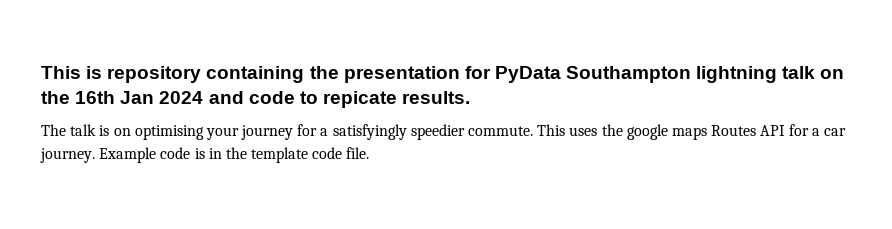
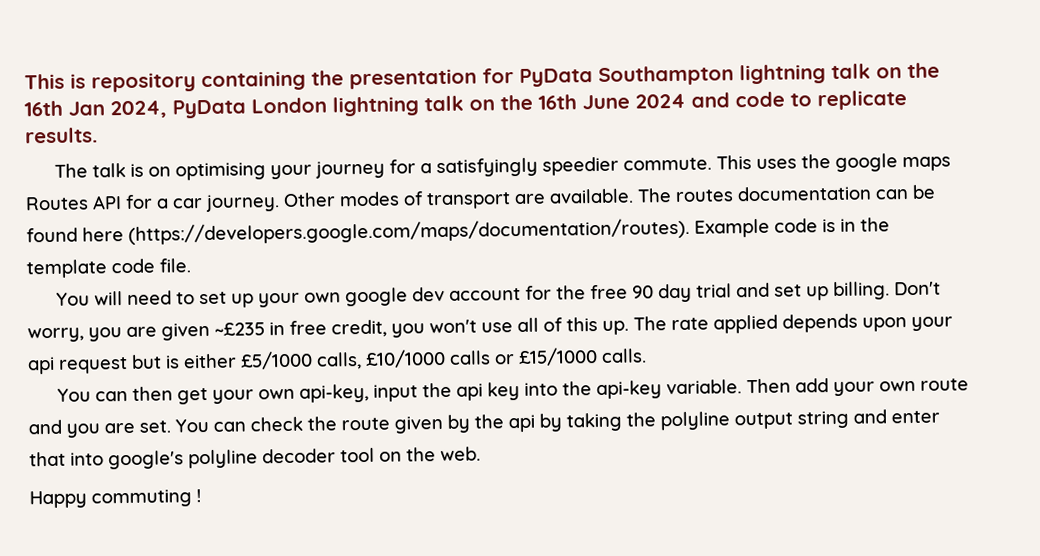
(155, 97) none -> [110,94,630,119] 2024, PyData London lightning talk on the 16th June
[322,91,397,108] repicate -> [817,90,907,111] replicate
(95, 155) none -> [283,184,936,210] [26,217,690,245] Other modes of transport are available. The routes documentation can be found here (https://developers.google.com/maps/documentation/routes).
(370, 153) none -> [55,281,941,308] [27,313,953,343] [27,347,647,375] [56,378,969,405] [28,409,940,438] [29,446,481,470] [29,489,201,509] // You will need to set up your own google dev account for the free 90 day trial and set up billing. Don't worry, you are given ~£235 in free credit, you won't use all of this up. The rate applied depends upon your api request but is either £5/1000 calls, £10/1000 calls or £15/1000 calls. // You can then get your own api-key, input the api key into the api-key variable. Then add your own route and you are set. You can check the route given by the api by taking the polyline output string and enter that into google's polyline decoder tool on the web. // Happy commuting !

